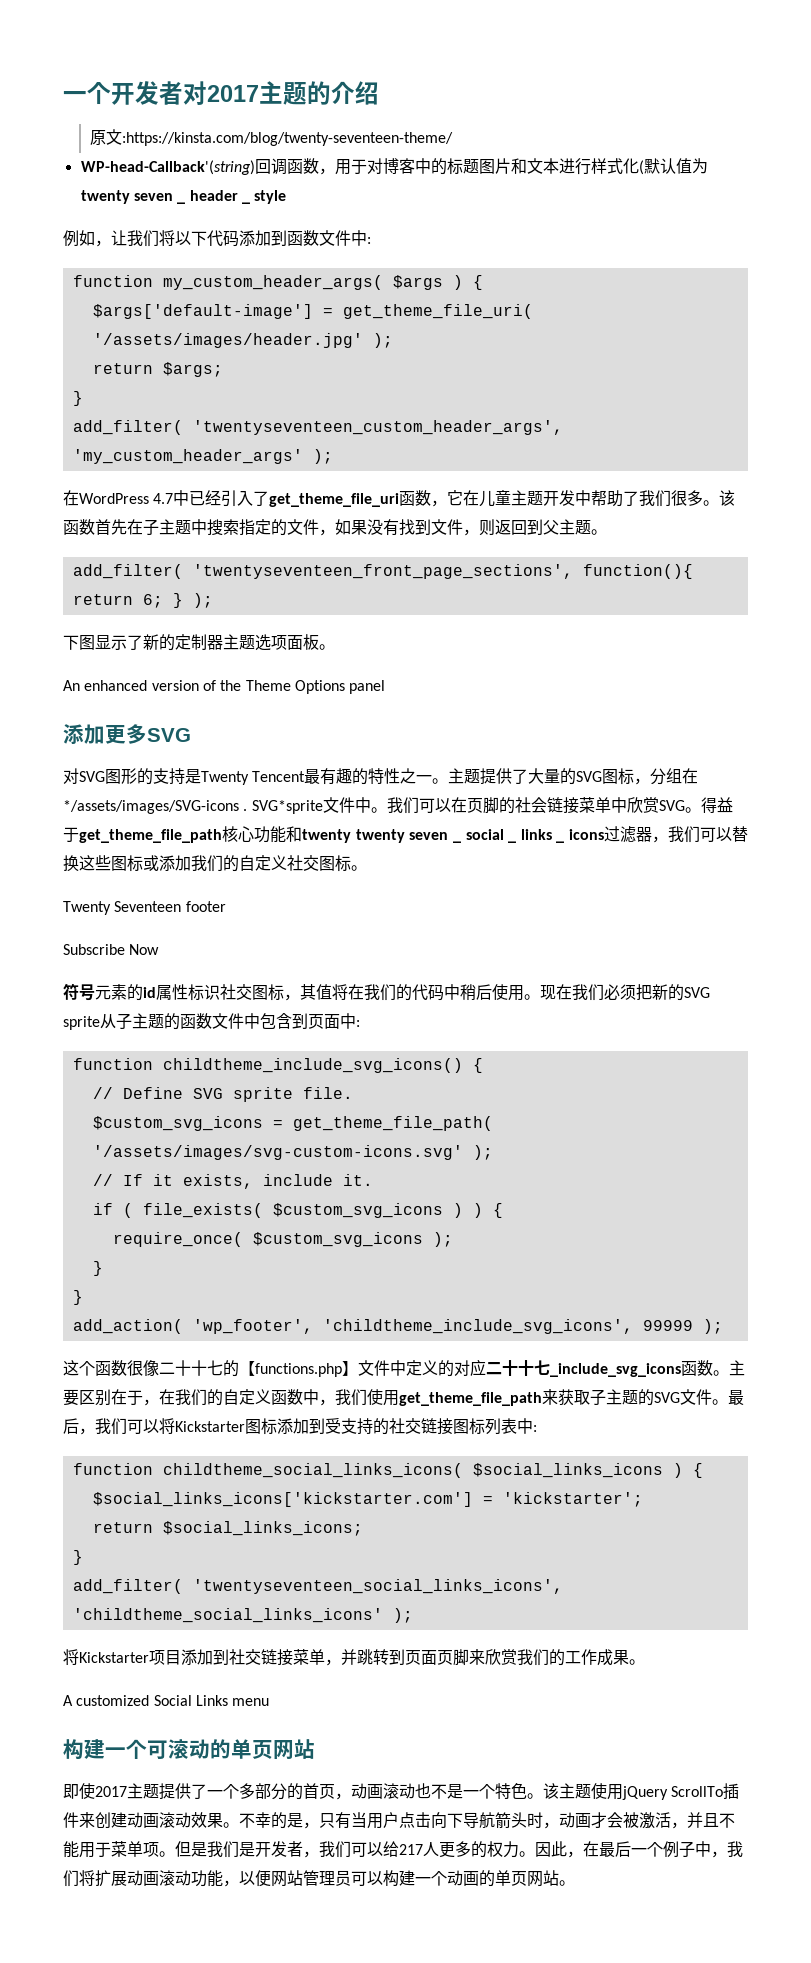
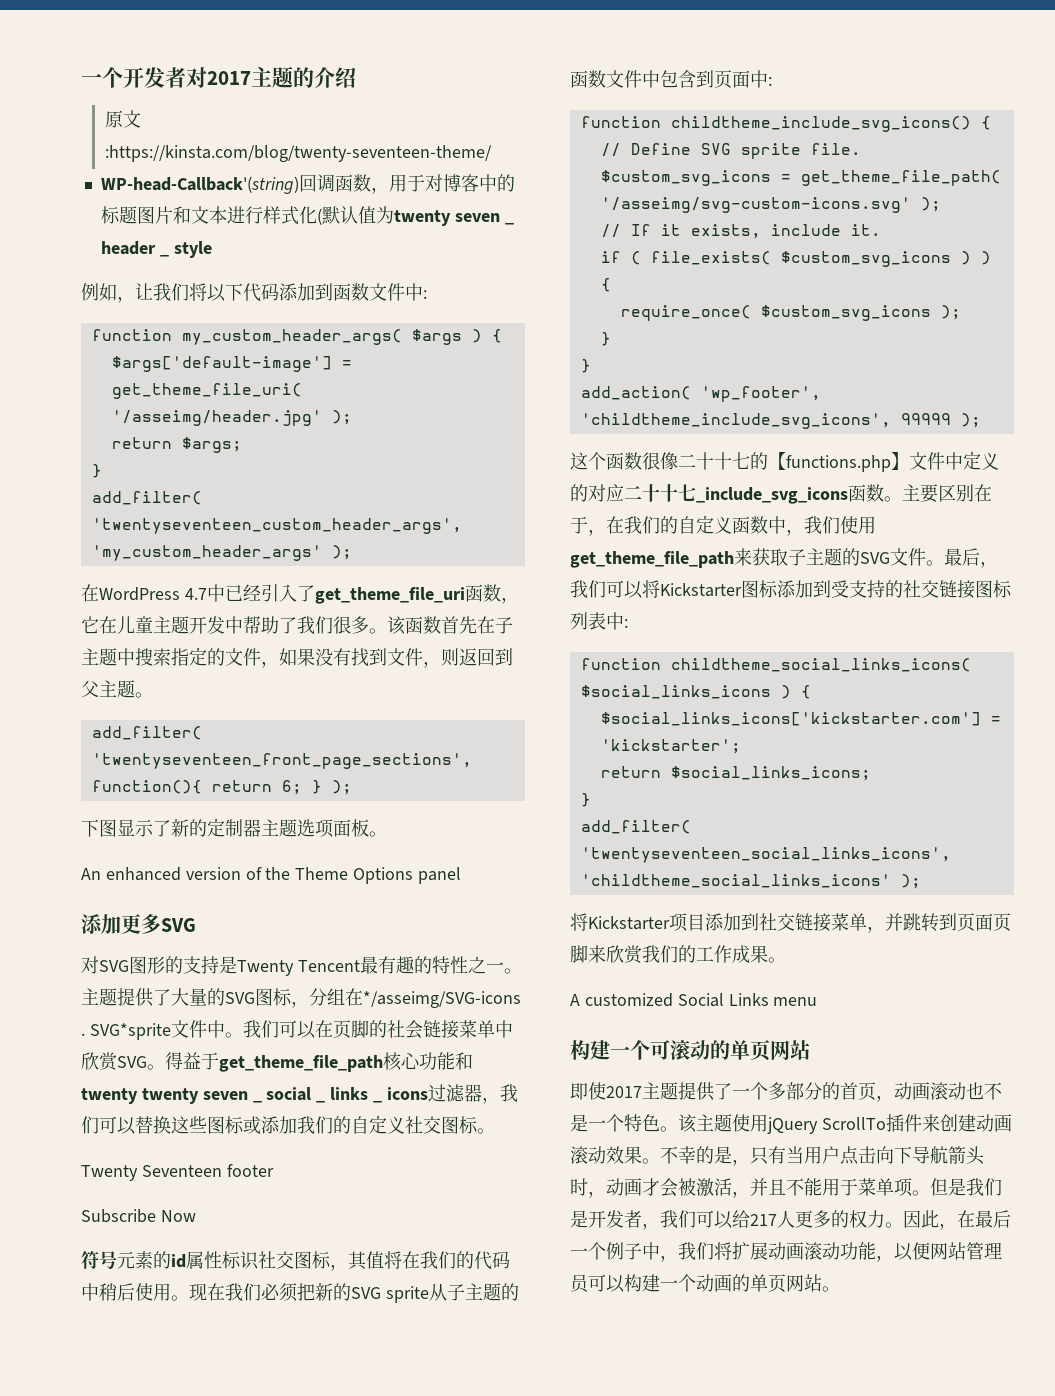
[92,333,363,348] '/assets/images/header.jpg' -> [111,410,322,426] '/asseimg/header.jpg'
[63,800,239,814] */assets/images/SVG-icons -> [363,991,521,1008] */asseimg/SVG-icons
[92,1145,463,1160] '/assets/images/svg-custom-icons.svg' -> [600,197,911,213] '/asseimg/svg-custom-icons.svg'

